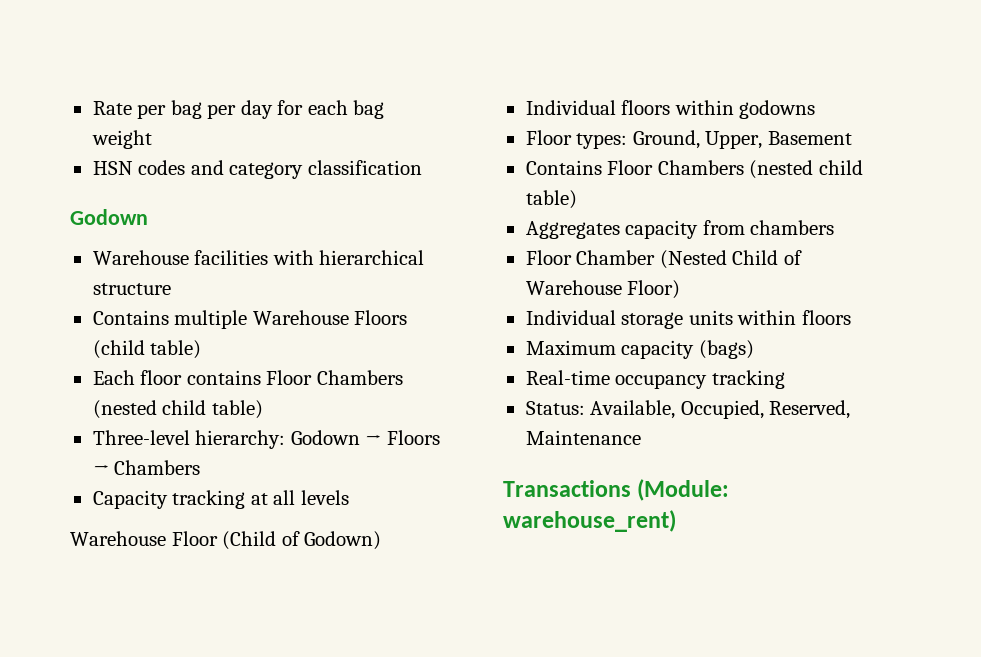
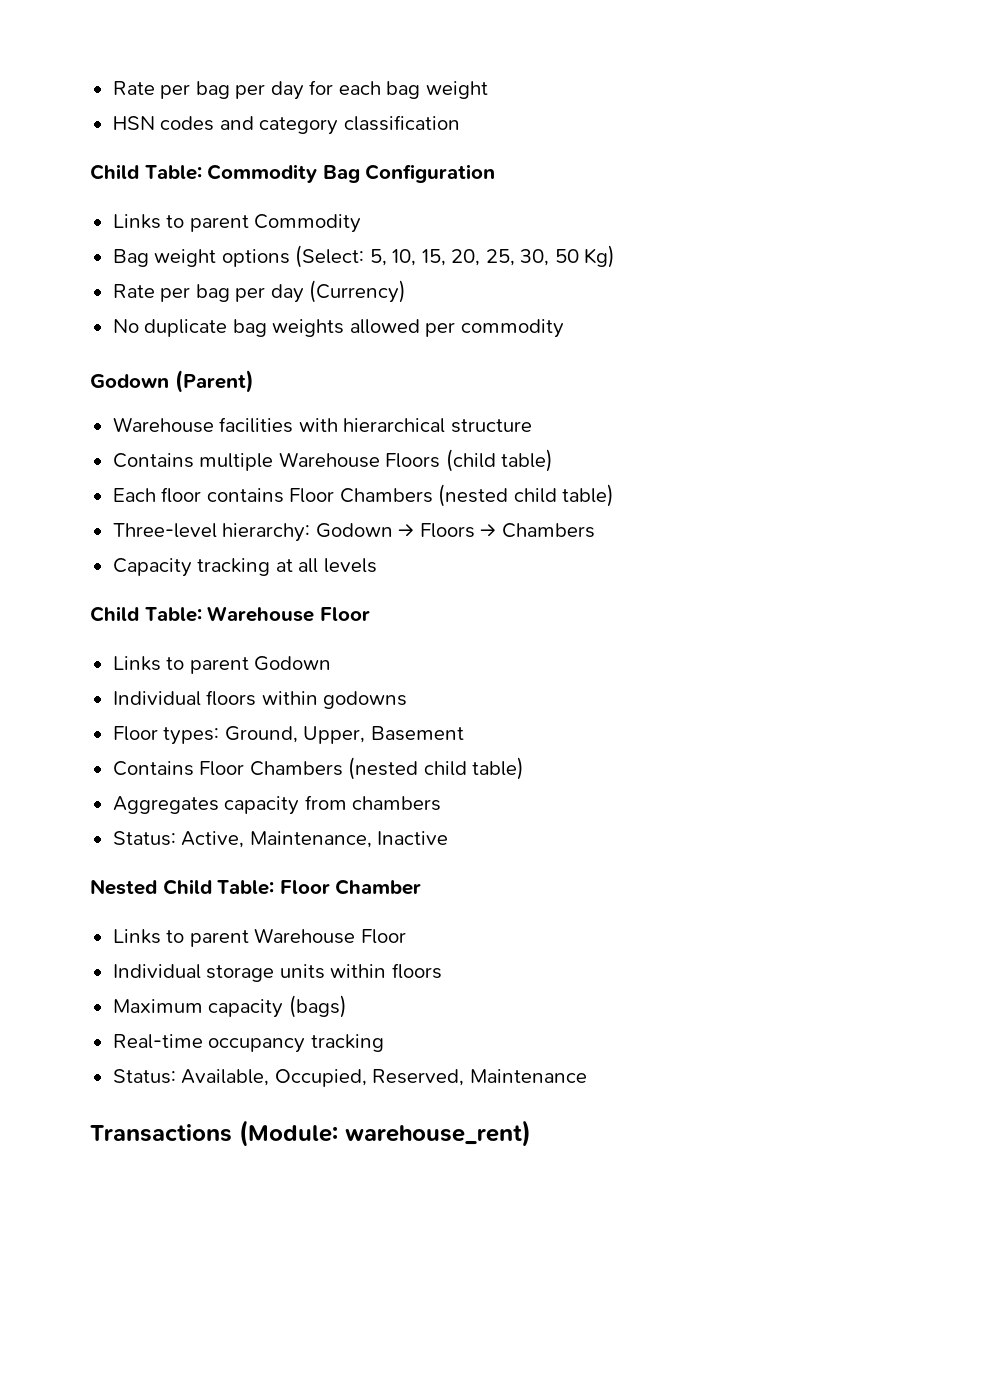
[70,209,148,225] // Godown -> [90,164,496,183] [112,214,362,233] [112,245,616,268] [112,280,407,303] [112,319,564,338] [90,370,254,393] // Child Table: Commodity Bag Configuration // Links to parent Commodity // Bag weight options (Select: 5, 10, 15, 20, 25, 30, 50 Kg) // Rate per bag per day (Currency) // No duplicate bag weights allowed per commodity // Godown (Parent)
[70,531,382,550] Warehouse Floor (Child of Godown) -> [90,606,370,622] [112,656,332,674] Child Table: Warehouse Floor // Links to parent Godown
[525,250,802,269] [525,280,681,299] Floor Chamber (Nested Child of Warehouse Floor) -> [112,831,449,848] [90,879,422,895] [112,928,406,947] Status: Active, Maintenance, Inactive // Nested Child Table: Floor Chamber // Links to parent Warehouse Floor

